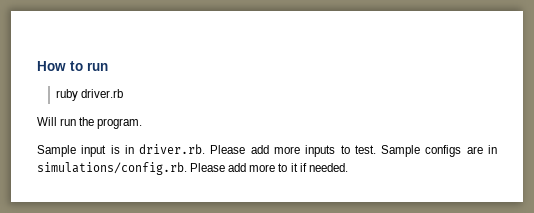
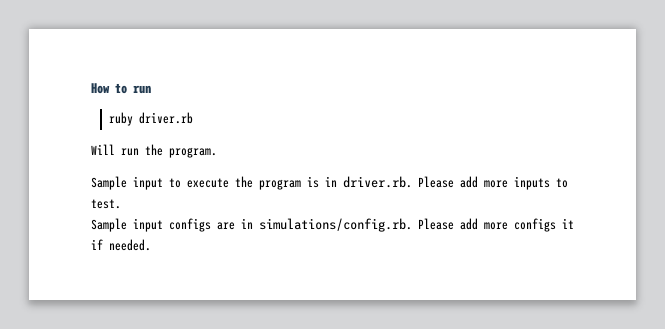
(107, 151) none -> [169,176,301,190] to execute the program
[381,145,421,157] Sample -> [91,218,163,232] // Sample input
[278,163,288,172] to -> [514,218,556,232] configs

